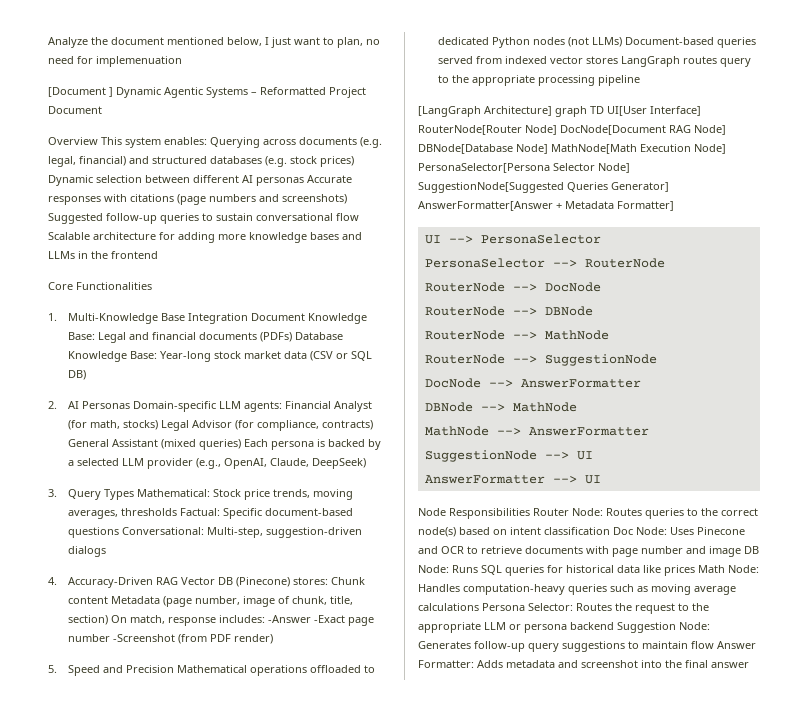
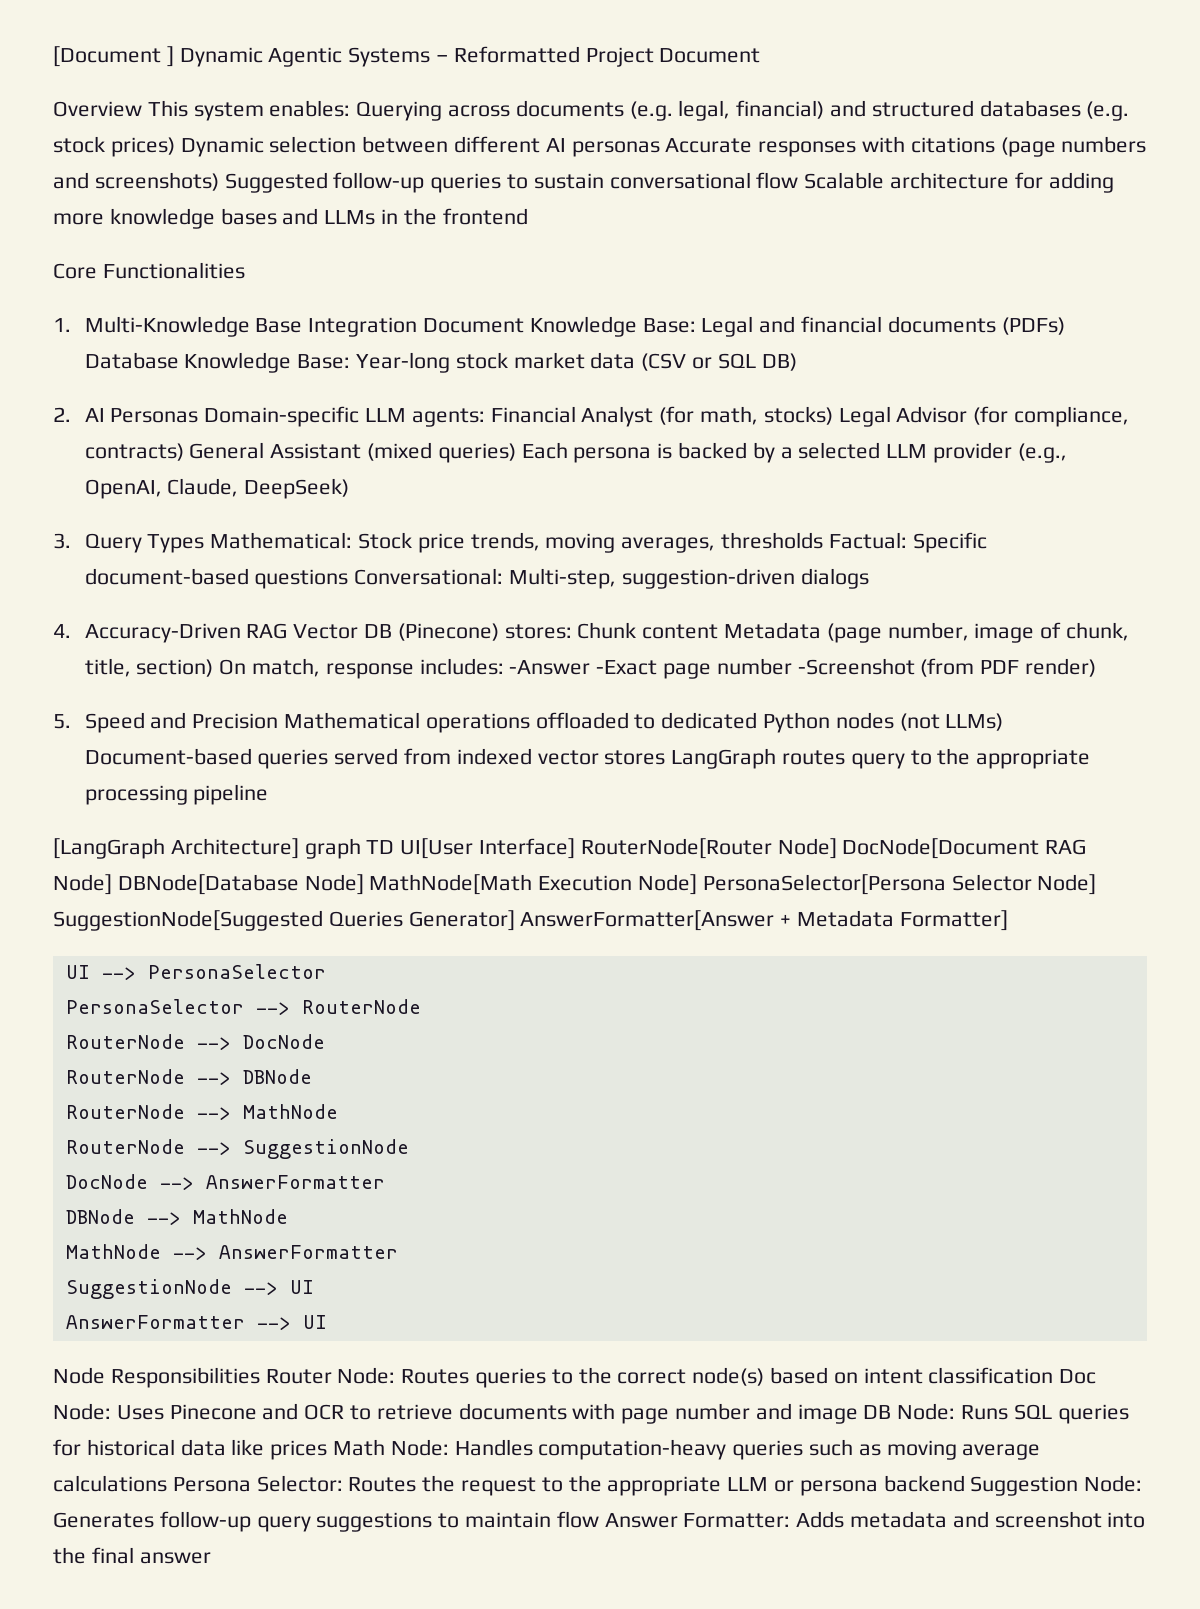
[48,37,380,48] [48,56,182,67] Analyze the document mentioned below, I just want to plan, no need for implemenuation // -> (53, 56) none

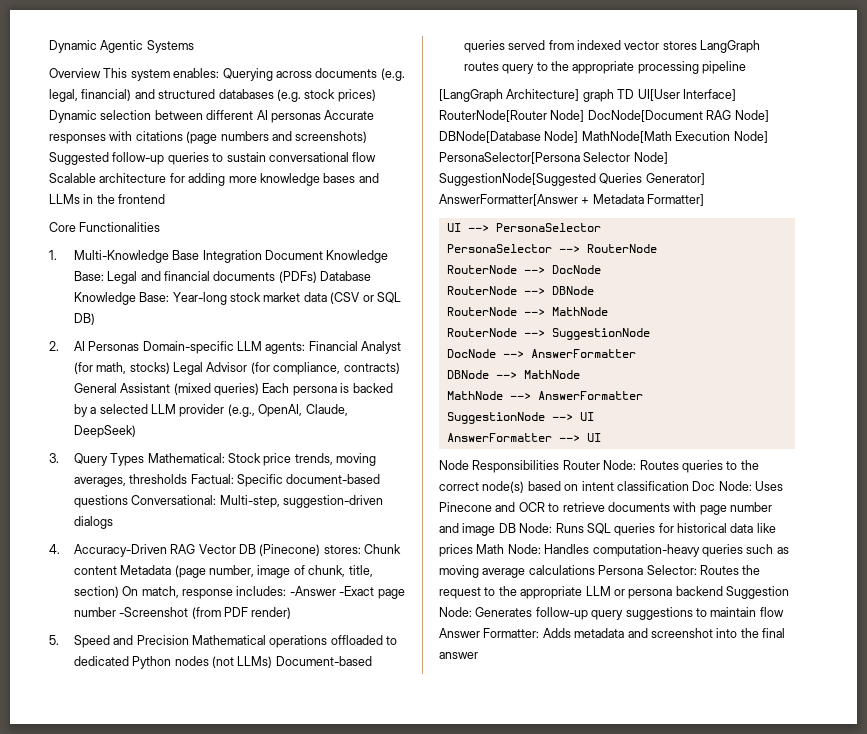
[53,46,174,67] [Document ] -> (49, 46) none
[436,46,761,67] – Reformatted Project Document -> (194, 46) none

